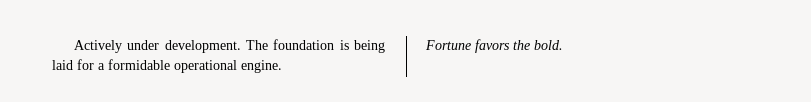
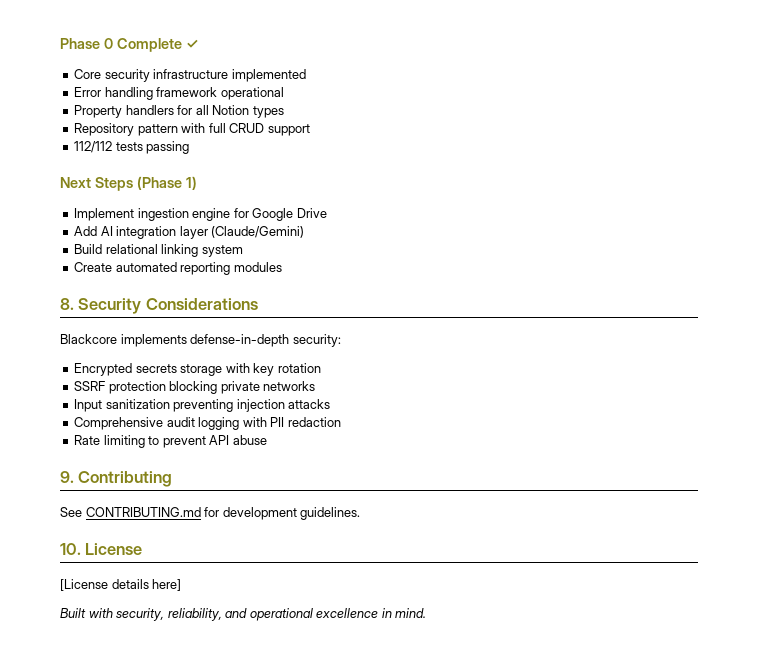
[73,39,385,53] [52,59,282,73] [425,39,563,53] Actively under development. The foundation is being laid for a formidable operational engine. // Fortune favors the bold. -> [60,38,198,52] [74,69,306,82] [74,87,284,100] [74,105,284,118] [74,123,310,136] [74,141,190,154] [60,176,197,191] [74,208,327,221] [74,226,305,239] [74,244,243,257] [74,262,282,275] [60,298,258,314] [60,334,341,347] [74,363,321,376] [74,381,316,394] [74,399,331,412] [74,417,341,430] [74,435,267,448] [60,471,173,487] [60,507,361,520] [60,543,143,555] [60,579,182,591] [60,608,427,621] Phase 0 Complete ✓ // Core security infrastructure implemented // Error handling framework operational // Property handlers for all Notion types // Repository pattern with full CRUD support // 112/112 tests passing // Next Steps (Phase 1) // Implement ingestion engine for Google Drive // Add AI integration layer (Claude/Gemini) // Build relational linking system // Create automated reporting modules // 8. Security Considerations // Blackcore implements defense-in-depth security: // Encrypted secrets storage with key rotation // SSRF protection blocking private networks // Input sanitization preventing injection attacks // Comprehensive audit logging with PII redaction // Rate limiting to prevent API abuse // 9. Contributing // See CONTRIBUTING.md for development guidelines. // 10. License // [License details here] // Built with security, reliability, and operational excellence in mind.

